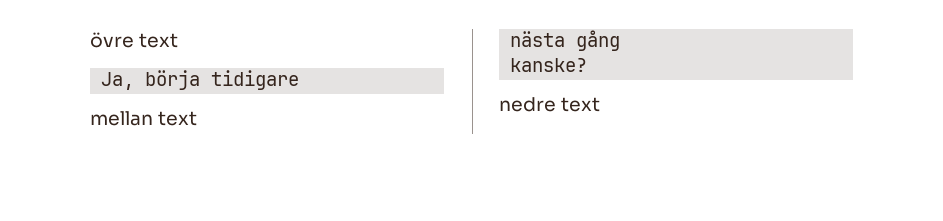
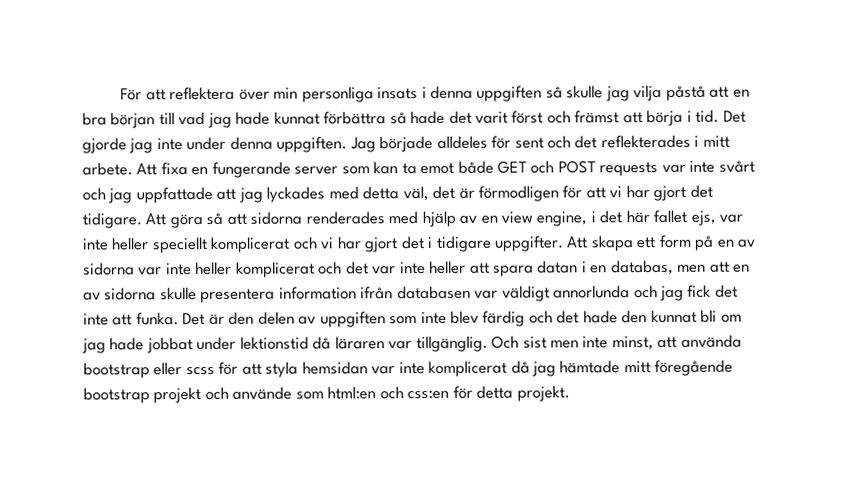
[90,32,179,48] [101,70,300,90] [90,111,198,126] [510,30,621,51] [510,58,588,72] [499,97,601,112] övre text // Ja, börja tidigare // mellan text // nästa gång // kanske? // nedre text -> [120,84,750,103] [82,109,746,129] [82,134,730,154] [82,160,755,178] [82,184,713,204] [82,209,744,229] [82,234,757,254] [83,259,751,278] [83,284,738,303] [83,309,742,328] [82,334,742,354] [83,359,734,379] [83,385,570,404] För att reflektera över min personliga insats i denna uppgiften så skulle jag vilja påstå att en bra början till vad jag hade kunnat förbättra så hade det varit först och främst att börja i tid. Det gjorde jag inte under denna uppgiften. Jag började alldeles för sent och det reflekterades i mitt arbete. Att fixa en fungerande server som kan ta emot både GET och POST requests var inte svårt och jag uppfattade att jag lyckades med detta väl, det är förmodligen för att vi har gjort det tidigare. Att göra så att sidorna renderades med hjälp av en view engine, i det här fallet ejs, var inte heller speciellt komplicerat och vi har gjort det i tidigare uppgifter. Att skapa ett form på en av sidorna var inte heller komplicerat och det var inte heller att spara datan i en databas, men att en av sidorna skulle presentera information ifrån databasen var väldigt annorlunda och jag fick det inte att funka. Det är den delen av uppgiften som inte blev färdig och det hade den kunnat bli om jag hade jobbat under lektionstid då läraren var tillgänglig. Och sist men inte minst, att använda bootstrap eller scss för att styla hemsidan var inte komplicerat då jag hämtade mitt föregående bootstrap projekt och använde som html:en och css:en för detta projekt.

